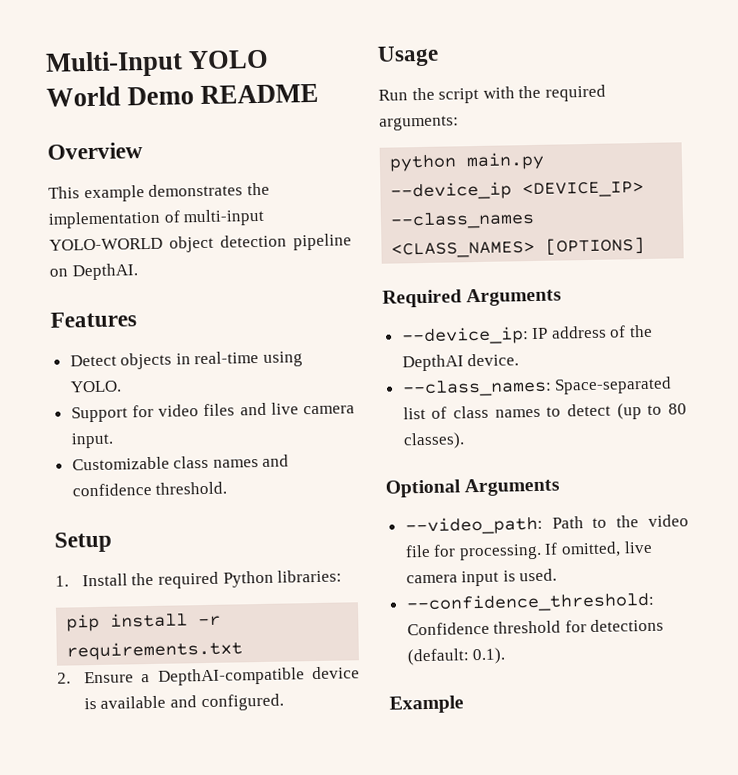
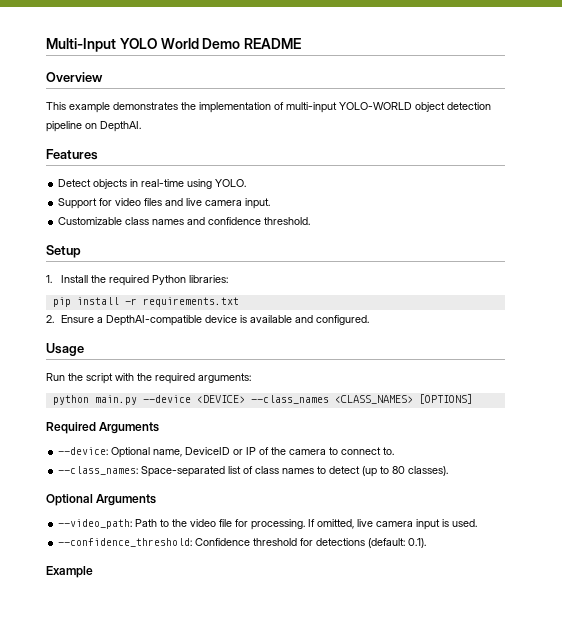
[390,180,645,201] --device_ip <DEVICE_IP> -> [142,395,245,403] --device <DEVICE>
[400,324,654,346] [401,353,520,372] --device_ip: IP address of the DepthAI device. -> [58,447,395,458] --device: Optional name, DeviceID or IP of the camera to connect to.

